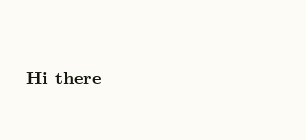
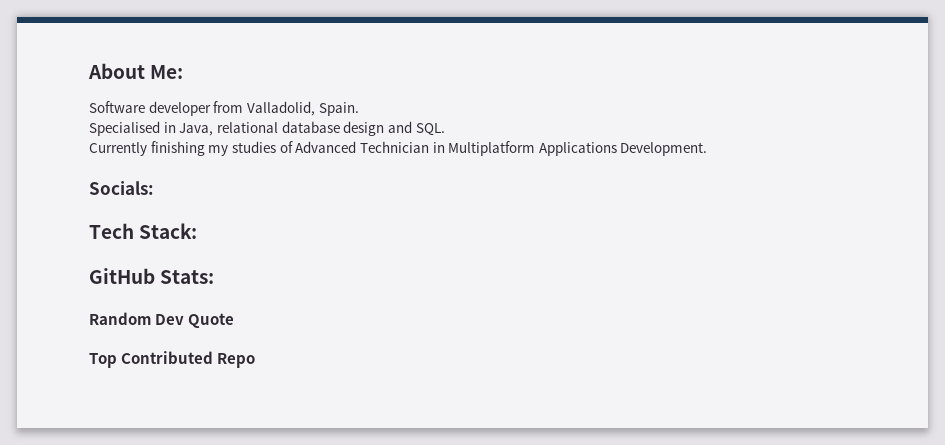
[26,72,101,84] Hi there -> [88,63,184,79] [89,101,359,116] [89,121,445,136] [89,141,708,156] [89,181,154,195] [89,223,198,239] [89,268,215,284] [89,312,235,328] [89,351,256,368] About Me: // Software developer from Valladolid, Spain. // Specialised in Java, relational database design and SQL. // Currently finishing my studies of Advanced Technician in Multiplatform Applications Development. // Socials: // Tech Stack: // GitHub Stats: // Random Dev Quote // Top Contributed Repo

